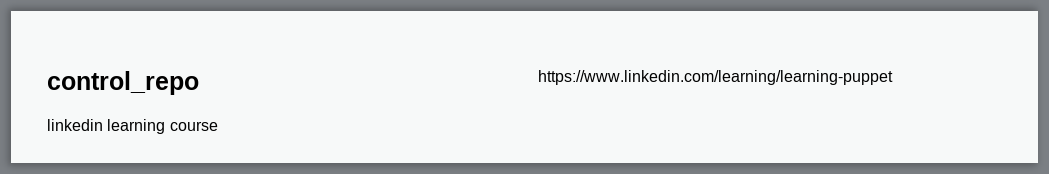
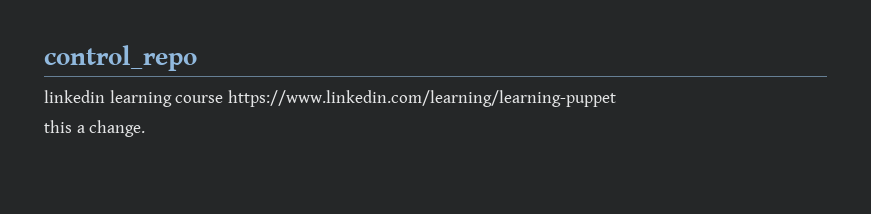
(893, 77) none -> [44,120,146,137] // this a change.

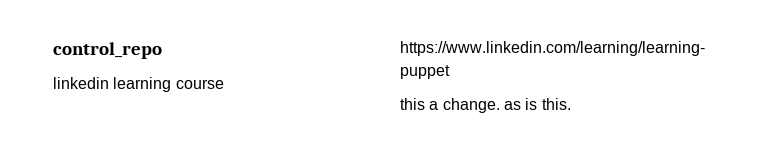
(146, 128) none -> [503,98,571,110] as is this.

